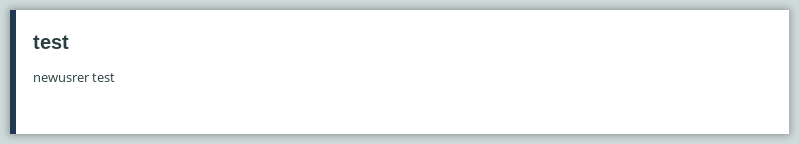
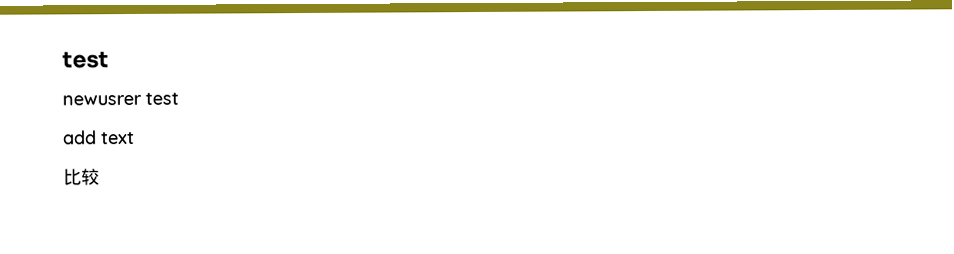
(116, 77) none -> [63,130,135,145] [63,168,100,186] // add text // 比较

